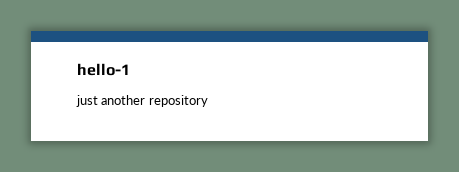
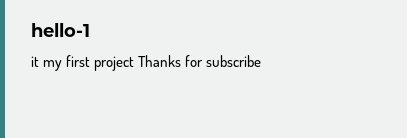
[76,95,208,107] just another repository -> [31,55,262,71] it my first project Thanks for subscribe

